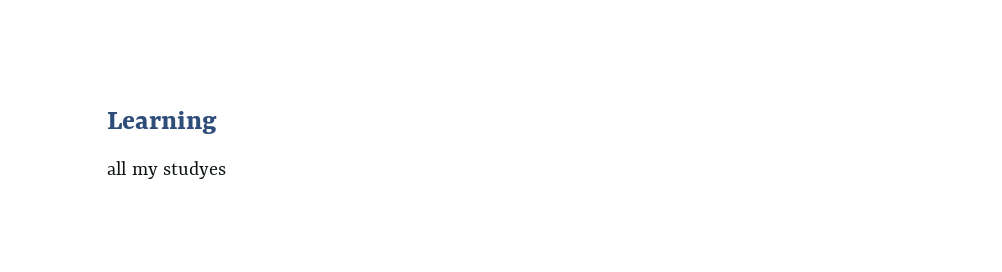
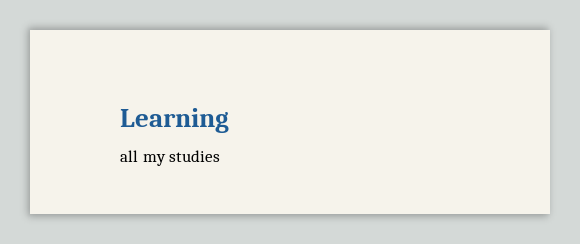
[163,161,227,179] studyes -> [169,150,221,162] studies

